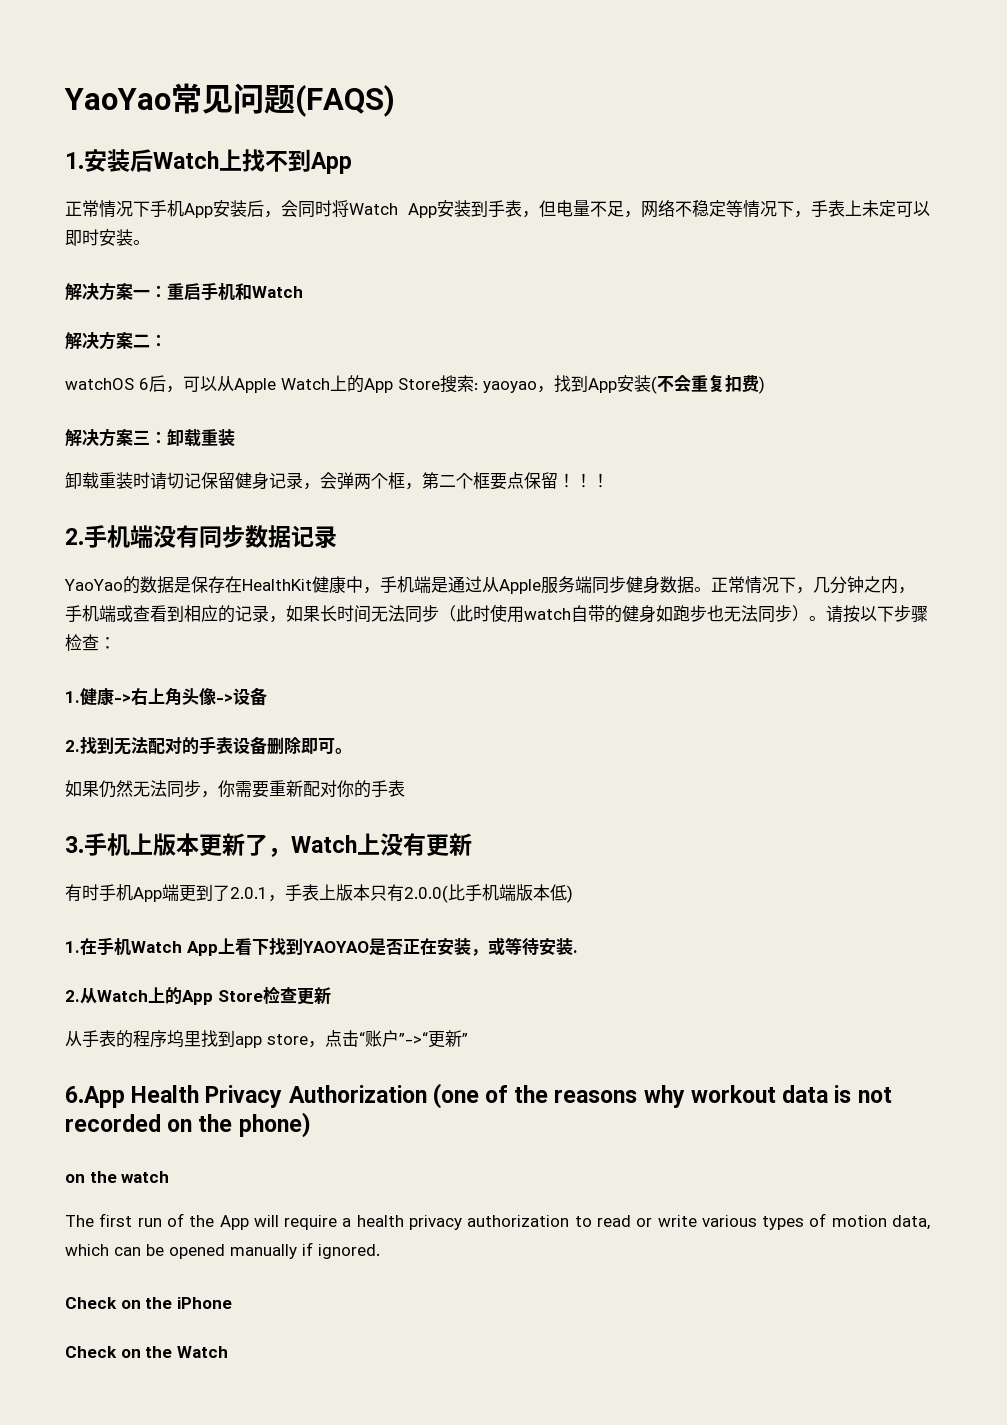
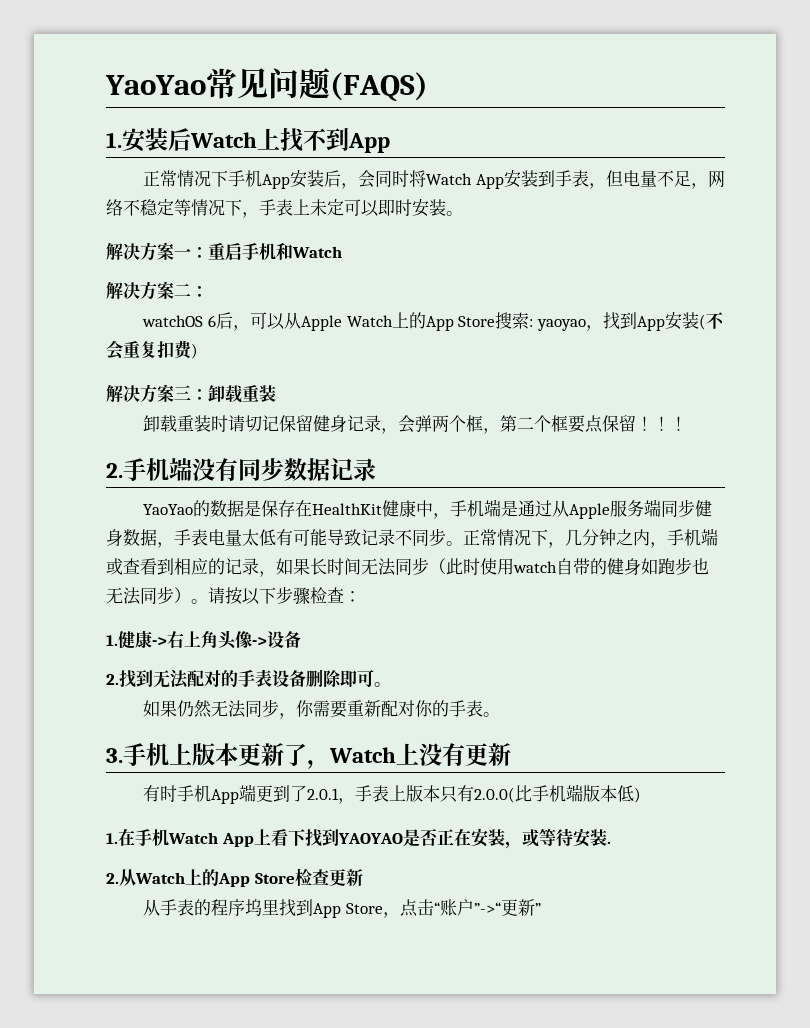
(694, 585) none -> [157,528,446,548] ，手表电量太低有可能导致记录不同步
(405, 788) none -> [483,712,501,717] 。
[235,1034,308,1048] app store -> [313,903,383,918] App Store
[65,1083,892,1109] [65,1112,311,1138] [65,1171,170,1183] [65,1213,930,1230] [65,1242,380,1259] [65,1297,232,1309] [65,1346,228,1358] // 6.App Health Privacy Authorization (one of the reasons why workout data is not recorded on the phone) // on the watch // The first run of the App will require a health privacy authorization to read or write various types of motion data, which can be opened manually if ignored. // Check on the iPhone // Check on the Watch -> (541, 908) none

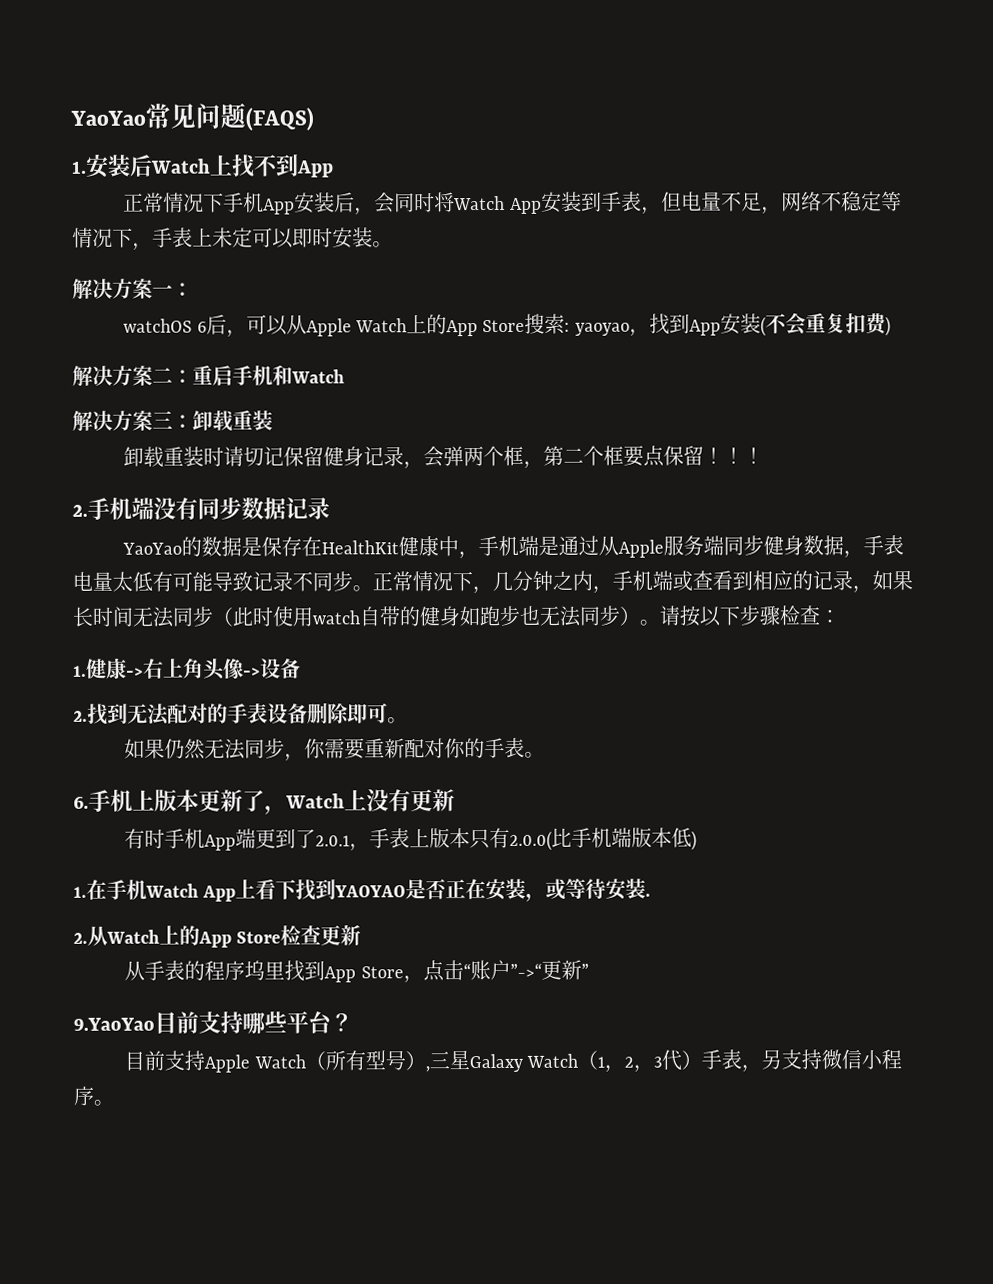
[208,243,342,260] [106,281,208,300] 重启手机和Watch // 解决方案二： -> (193, 289) none
(198, 351) none -> [72,365,345,386] // 解决方案二：重启手机和Watch
[106,748,123,763] 3. -> [73,795,89,809] 6.
(541, 908) none -> [73,1011,353,1034] [124,1049,902,1073] [73,1085,114,1106] // 9.YaoYao目前支持哪些平台？ // 目前支持Apple Watch（所有型号）,三星Galaxy Watch（1，2，3代）手表，另支持微信小程序。

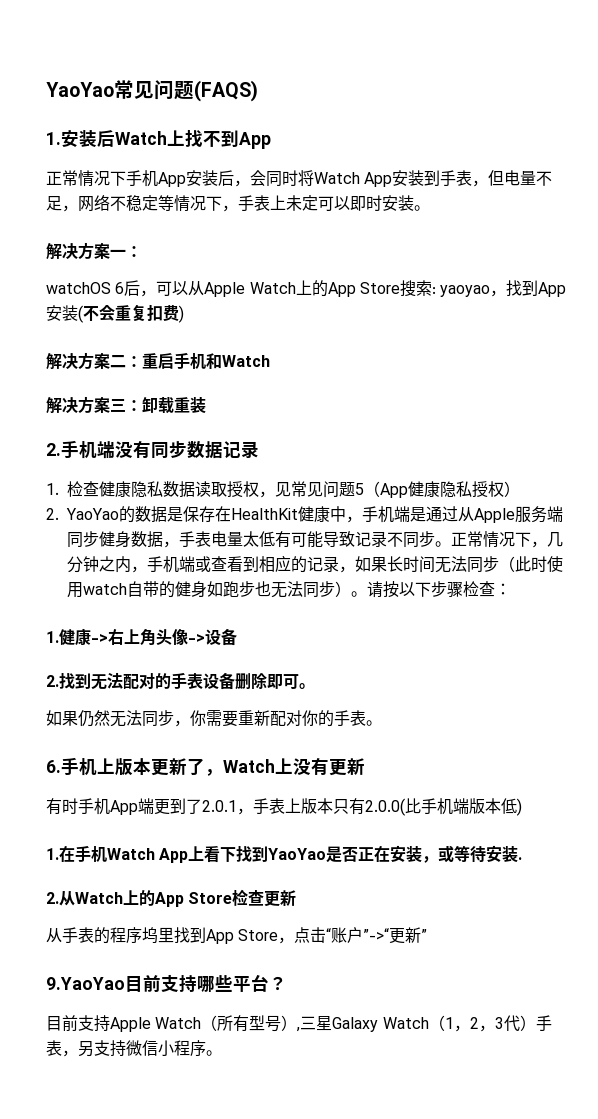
[123,445,765,470] // 卸载重装时请切记保留健身记录，会弹两个框，第二个框要点保留！！！ -> (206, 405) none
(330, 508) none -> [46,481,521,498] [46,508,59,520] 1.检查健康隐私数据读取授权，见常见问题5（App健康隐私授权） // 2.
[334,885,407,898] YAOYAO -> [268,848,327,860] YaoYao

